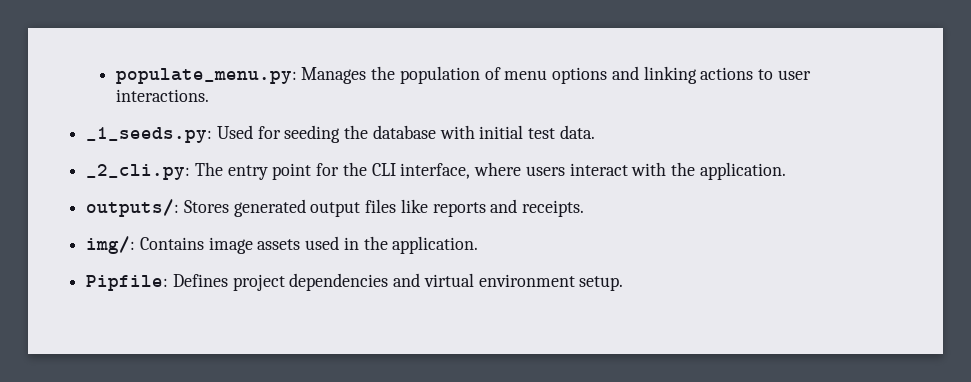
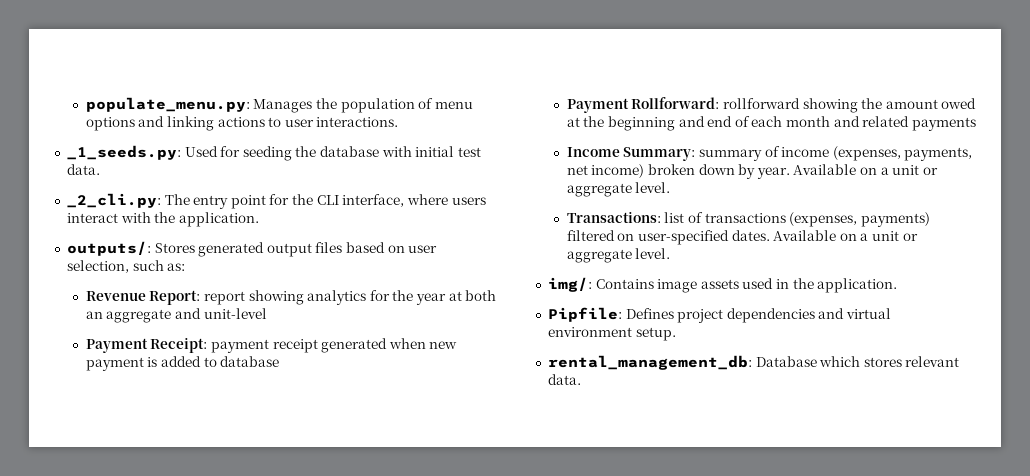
[400,199,585,217] like reports and receipts. -> [346,242,438,253] [66,260,186,273] [85,290,497,305] [85,308,267,323] [85,338,458,353] [85,356,280,371] [566,97,977,113] [566,116,977,131] [566,146,973,161] [566,164,939,179] [566,182,671,197] [566,212,930,227] [566,230,918,245] [566,248,671,263] based on user selection, such as: // Revenue Report: report showing analytics for the year at both an aggregate and unit-level // Payment Receipt: payment receipt generated when new payment is added to database // Payment Rollforward: rollforward showing the amount owed at the beginning and end of each month and related payments // Income Summary: summary of income (expenses, payments, net income) broken down by year. Available on a unit or aggregate level. // Transactions: list of transactions (expenses, payments) filtered on user-specified dates. Available on a unit or aggregate level.
(624, 283) none -> [547,355,960,370] [547,374,581,385] // rental_management_db: Database which stores relevant data.

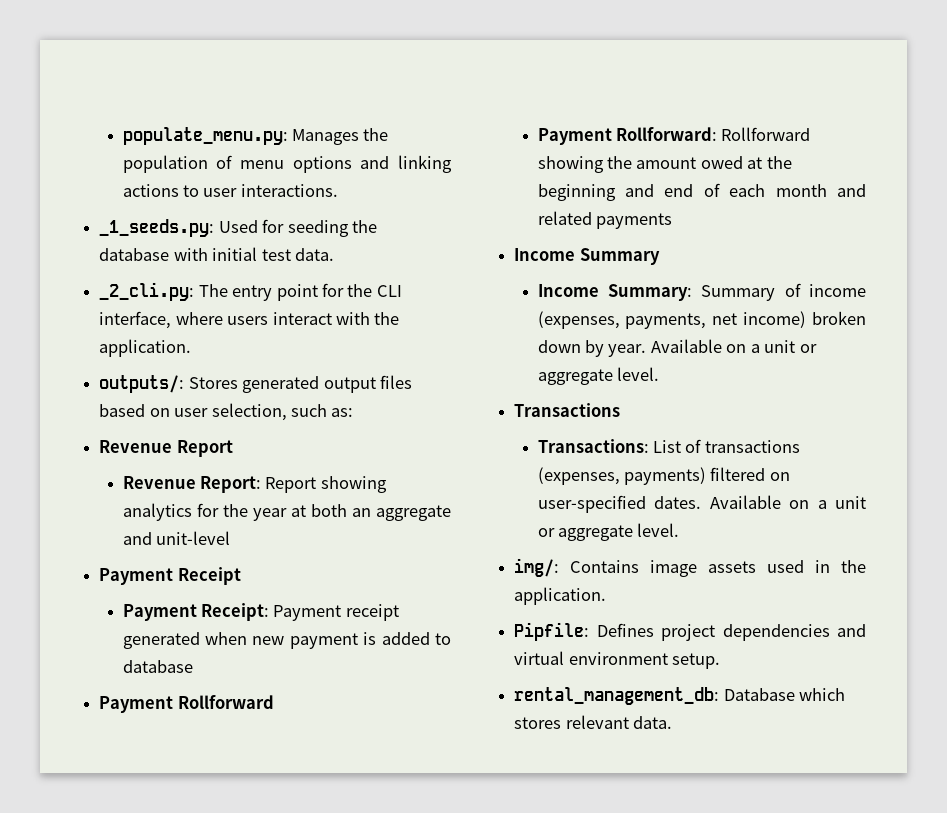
(186, 267) none -> [99,440,233,457] // Revenue Report
[203,291,245,305] report -> [265,477,317,493] Report
(267, 313) none -> [99,567,241,585] // Payment Receipt
[210,339,269,353] payment -> [273,605,342,621] Payment
(280, 361) none -> [99,695,274,713] // Payment Rollforward
[722,98,800,109] rollforward -> [721,127,811,141] Rollforward
(977, 124) none -> [514,248,660,265] // Income Summary
[698,149,762,161] summary -> [701,285,776,301] Summary
(671, 187) none -> [514,403,621,417] // Transactions
[664,212,685,223] list -> [652,440,681,453] List

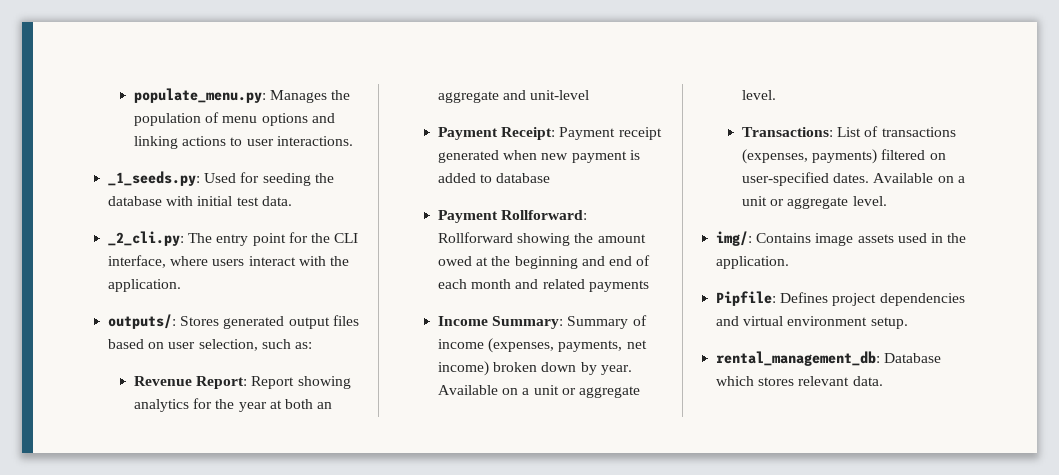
[99,440,233,457] // Revenue Report -> (312, 345) none
[99,567,241,585] // Payment Receipt -> (590, 95) none
[99,695,274,713] // Payment Rollforward -> (551, 178) none
[514,248,660,265] // Income Summary -> (649, 286) none
[514,403,621,417] // Transactions -> (776, 95) none

